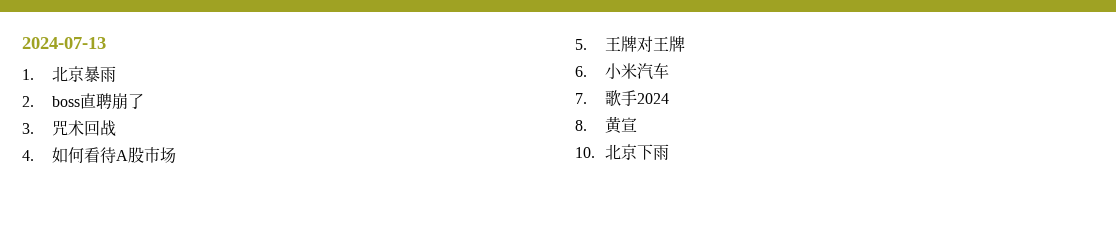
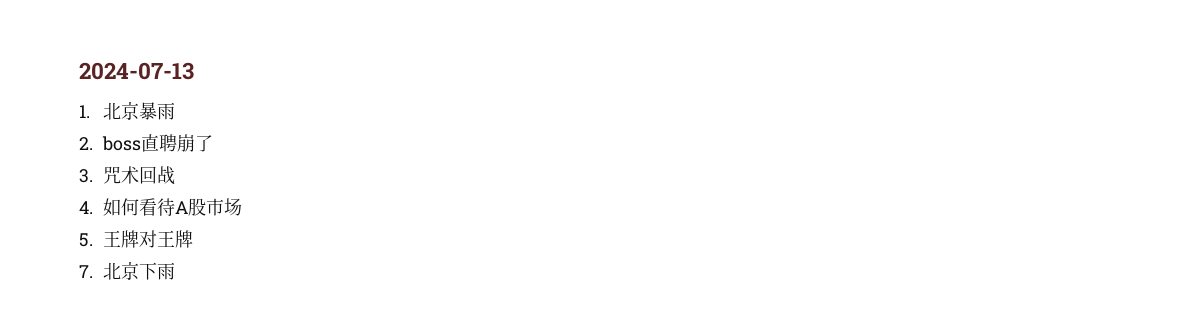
[575,63,670,80] [575,90,670,106] [575,116,638,134] [575,147,595,158] 6.小米汽车 // 7.歌手2024 // 8.黄宣 // 10. -> [79,265,93,278] 7.

